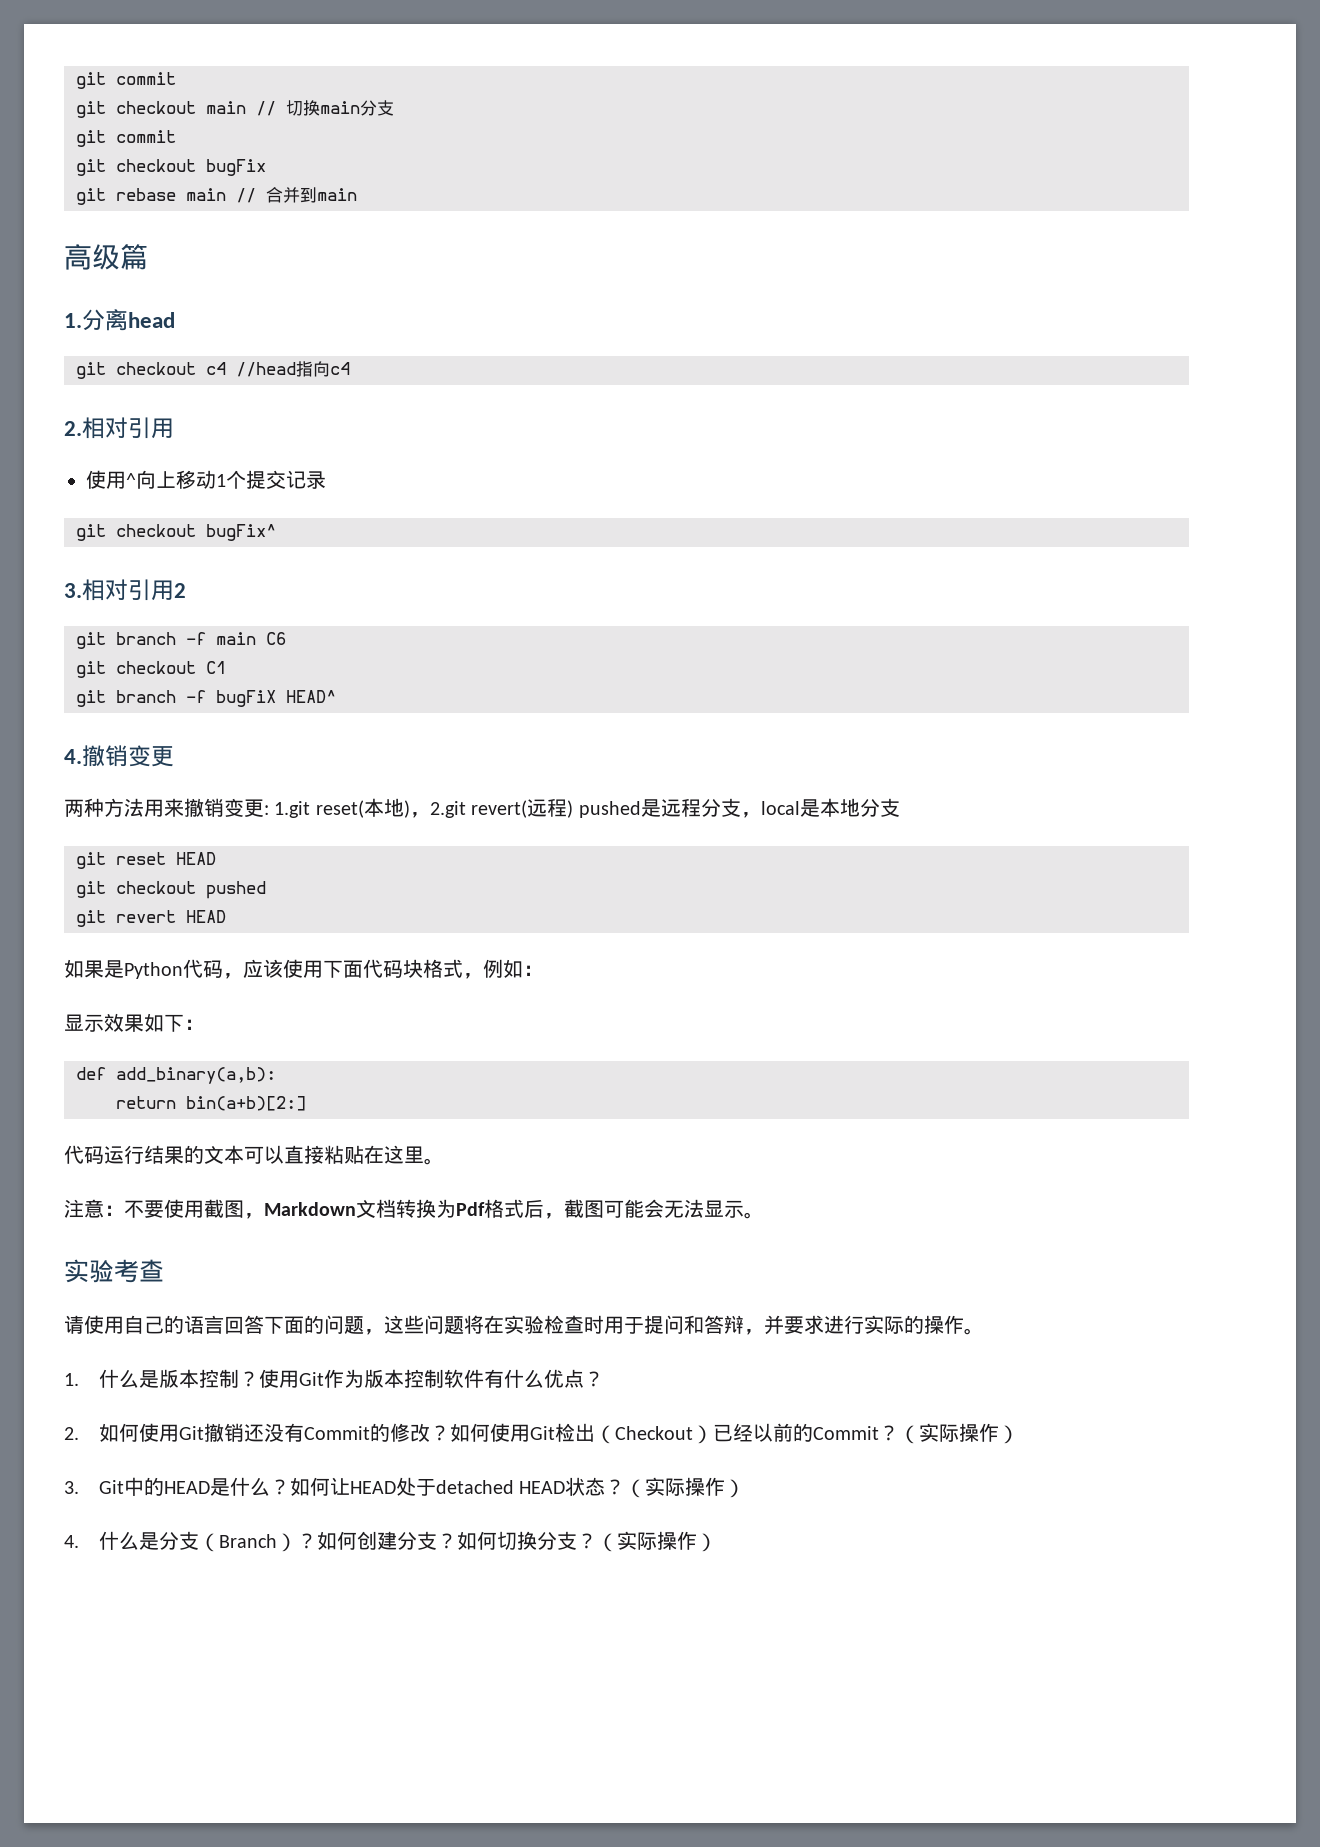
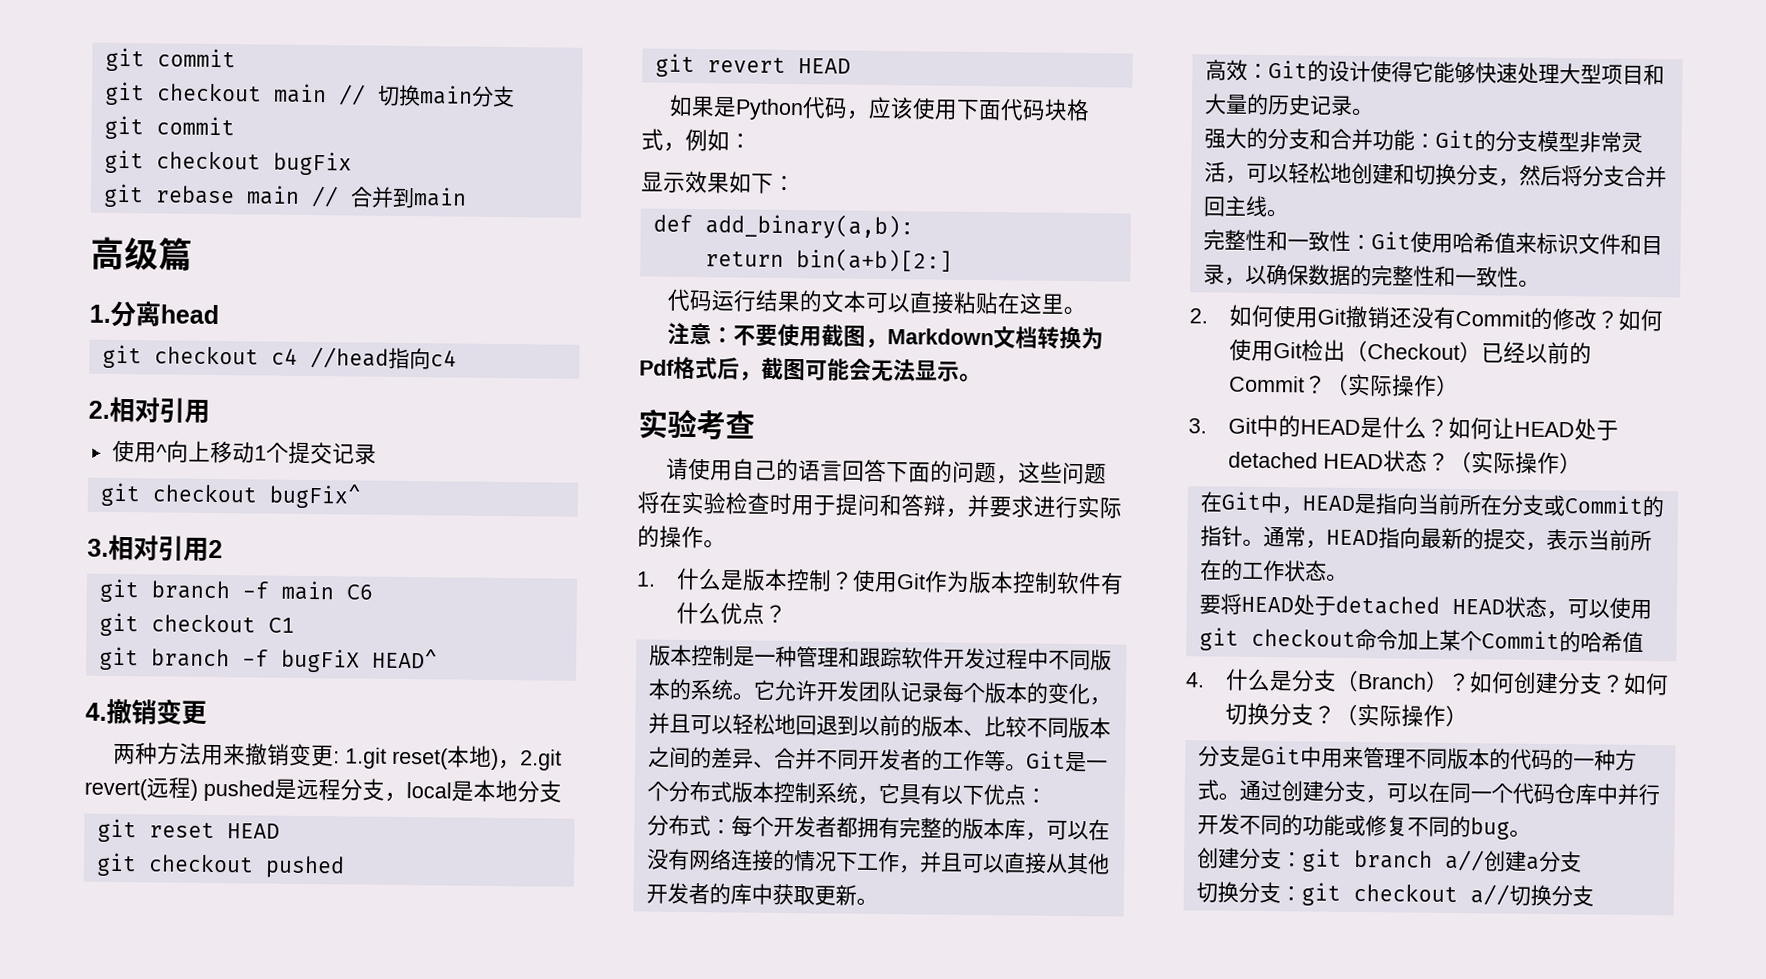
(604, 1379) none -> [648,644,1112,671] [647,678,1111,706] [647,712,1111,739] [647,746,1108,773] [646,780,1047,806] [646,814,1110,841] [646,848,1110,875] [645,882,878,906] [1204,59,1665,86] [1203,93,1374,117] [1203,127,1643,153] [1203,161,1667,188] [1202,195,1288,218] [1202,229,1663,256] [1202,263,1540,288] // 版本控制是一种管理和跟踪软件开发过程中不同版本的系统。它允许开发团队记录每个版本的变化，并且可以轻松地回退到以前的版本、比较不同版本之间的差异、合并不同开发者的工作等。Git是一个分布式版本控制系统，它具有以下优点： // 分布式：每个开发者都拥有完整的版本库，可以在没有网络连接的情况下工作，并且可以直接从其他开发者的库中获取更新。 // 高效：Git的设计使得它能够快速处理大型项目和大量的历史记录。 // 强大的分支和合并功能：Git的分支模型非常灵活，可以轻松地创建和切换分支，然后将分支合并回主线。 // 完整性和一致性：Git使用哈希值来标识文件和目录，以确保数据的完整性和一致性。
(745, 1488) none -> [1199,491,1664,518] [1199,525,1652,552] [1199,559,1348,582] [1198,593,1652,620] [1198,627,1644,653] // 在Git中，HEAD是指向当前所在分支或Commit的指针。通常，HEAD指向最新的提交，表示当前所在的工作状态。 // 要将HEAD处于detached HEAD状态，可以使用git checkout命令加上某个Commit的哈希值
(717, 1542) none -> [1197,745,1637,771] [1196,779,1660,806] [1196,813,1531,840] [1196,847,1582,873] [1195,881,1594,907] // 分支是Git中用来管理不同版本的代码的一种方式。通过创建分支，可以在同一个代码仓库中并行开发不同的功能或修复不同的bug。 // 创建分支：git branch a//创建a分支 // 切换分支：git checkout a//切换分支

